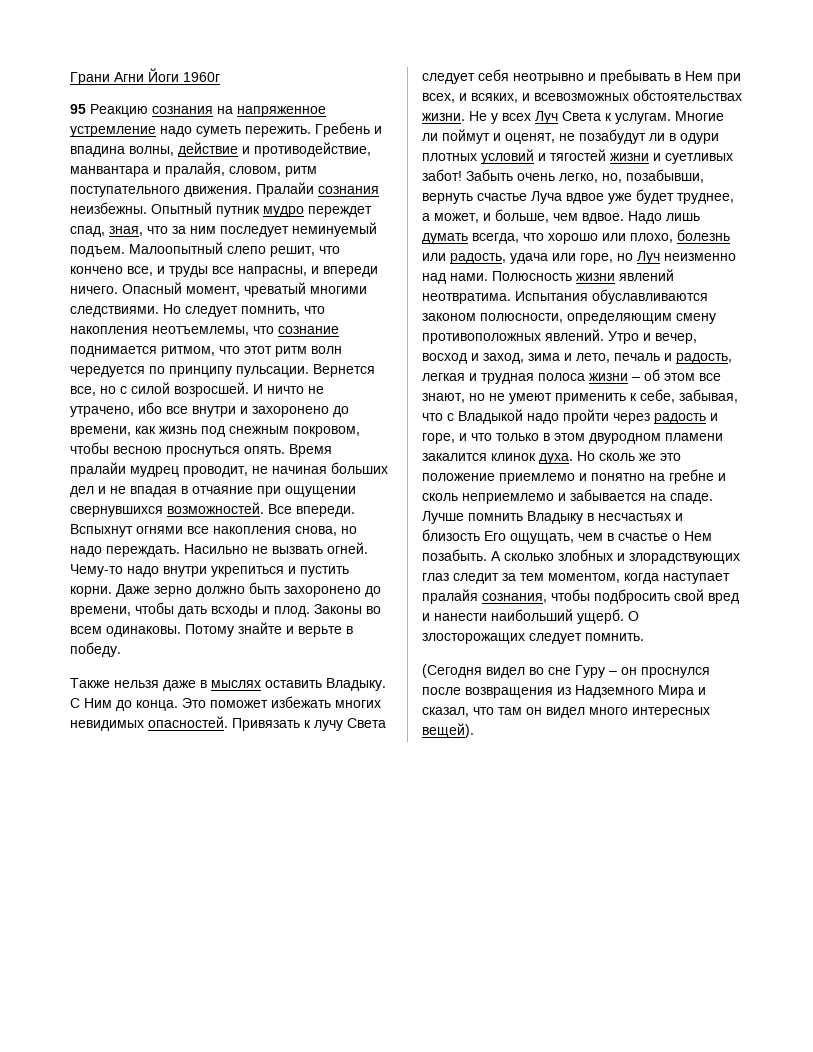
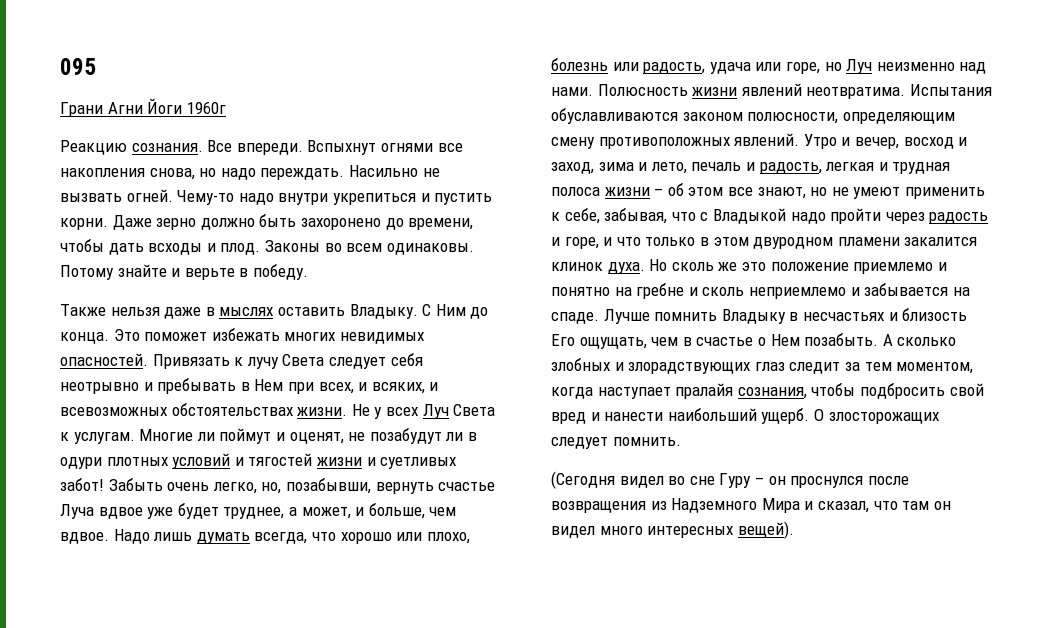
(70, 78) none -> [60,58,96,75] 095 //
[70,104,326,117] [70,122,382,137] [70,142,371,157] [70,162,317,177] [70,182,379,197] [70,202,372,217] [70,222,377,237] [70,242,340,257] [70,266,378,277] [70,282,367,297] [70,304,325,317] [70,326,339,336] [70,346,342,357] [70,364,375,377] [70,382,324,397] [70,402,349,417] [70,426,360,437] [70,442,332,457] [70,462,388,477] [70,486,356,497] [70,502,264,517] 95 Реакцию сознания на напряженное устремление надо суметь пережить. Гребень и впадина волны, действие и противодействие, манвантара и пралайя, словом, ритм поступательного движения. Пралайи сознания неизбежны. Опытный путник мудро переждет спад, зная, что за ним последует неминуемый подъем. Малоопытный слепо решит, что кончено все, и труды все напрасны, и впереди ничего. Опасный момент, чреватый многими следствиями. Но следует помнить, что накопления неотъемлемы, что сознание поднимается ритмом, что этот ритм волн чередуется по принципу пульсации. Вернется все, но с силой возросшей. И ничто не утрачено, ибо все внутри и захоронено до времени, как жизнь под снежным покровом, чтобы весною проснуться опять. Время пралайи мудрец проводит, не начиная больших дел и не впадая в отчаяние при ощущении свернувшихся возможностей. -> [60,140,203,155] Реакцию сознания.

